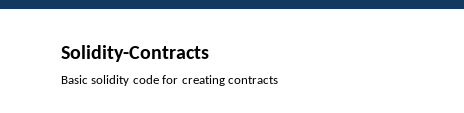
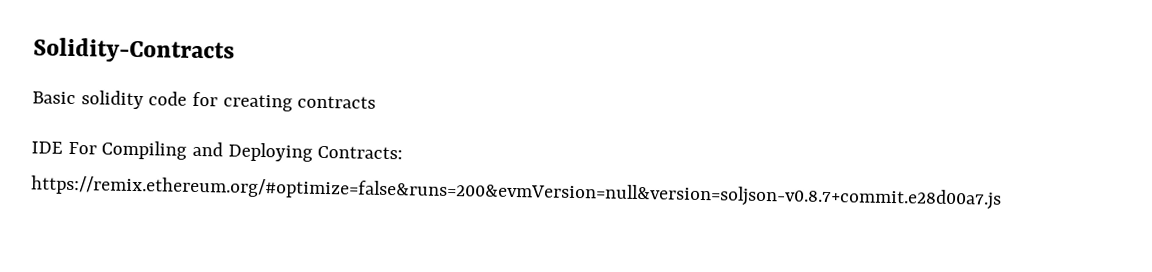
(278, 80) none -> [31,140,404,162] [31,175,1002,210] // IDE For Compiling and Deploying Contracts: https://remix.ethereum.org/#optimize=false&runs=200&evmVersion=null&version=soljson-v0.8.7+commit.e28d00a7.js

